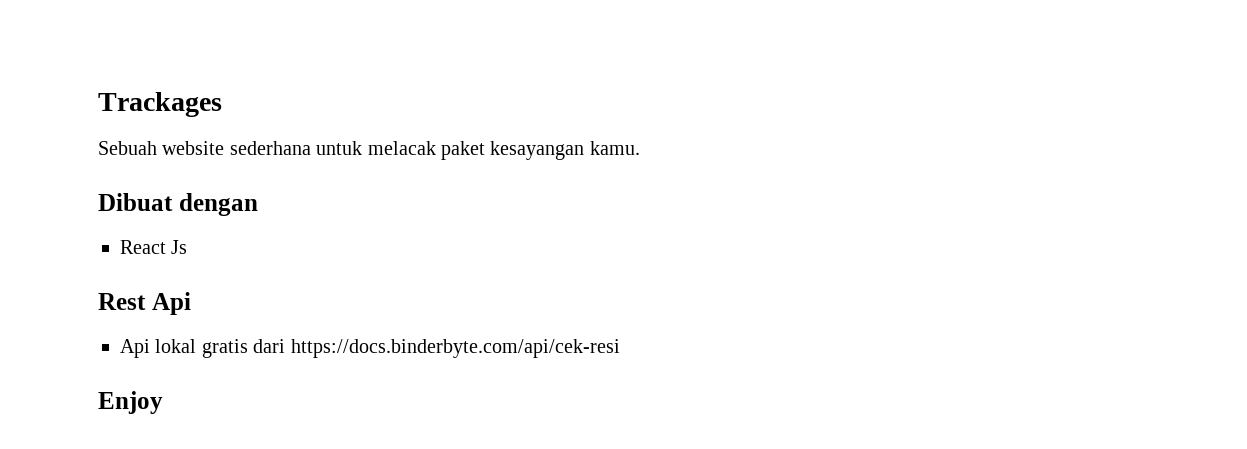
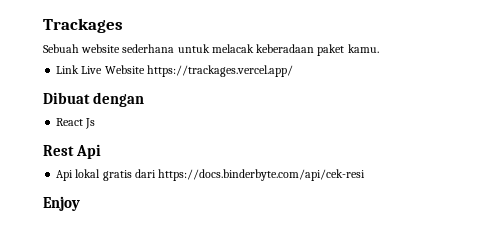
[441,141,585,160] paket kesayangan -> [256,44,345,56] keberadaan paket
(640, 148) none -> [56,65,293,77] // Link Live Website https://trackages.vercel.app/

